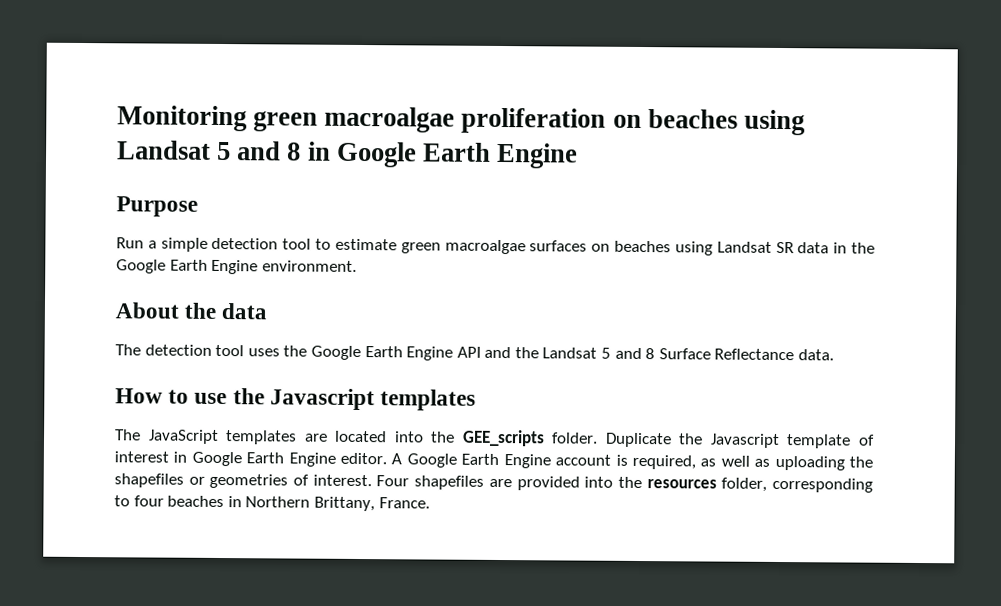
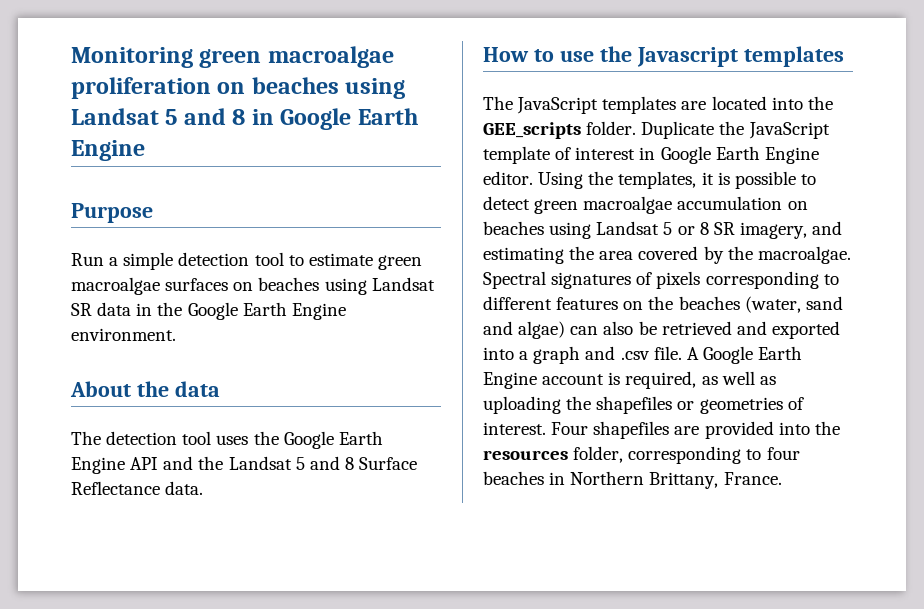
[709,433,780,448] Javascript -> [748,122,830,139] JavaScript
(388, 458) none -> [538,171,816,189] [483,196,808,214] [483,221,843,239] [483,246,851,264] [483,271,839,289] [483,296,843,313] [483,321,840,339] [483,346,682,364] Using the templates, it is possible to detect green macroalgae accumulation on beaches using Landsat 5 or 8 SR imagery, and estimating the area covered by the macroalgae. Spectral signatures of pixels corresponding to different features on the beaches (water, sand and algae) can also be retrieved and exported into a graph and .csv file.

